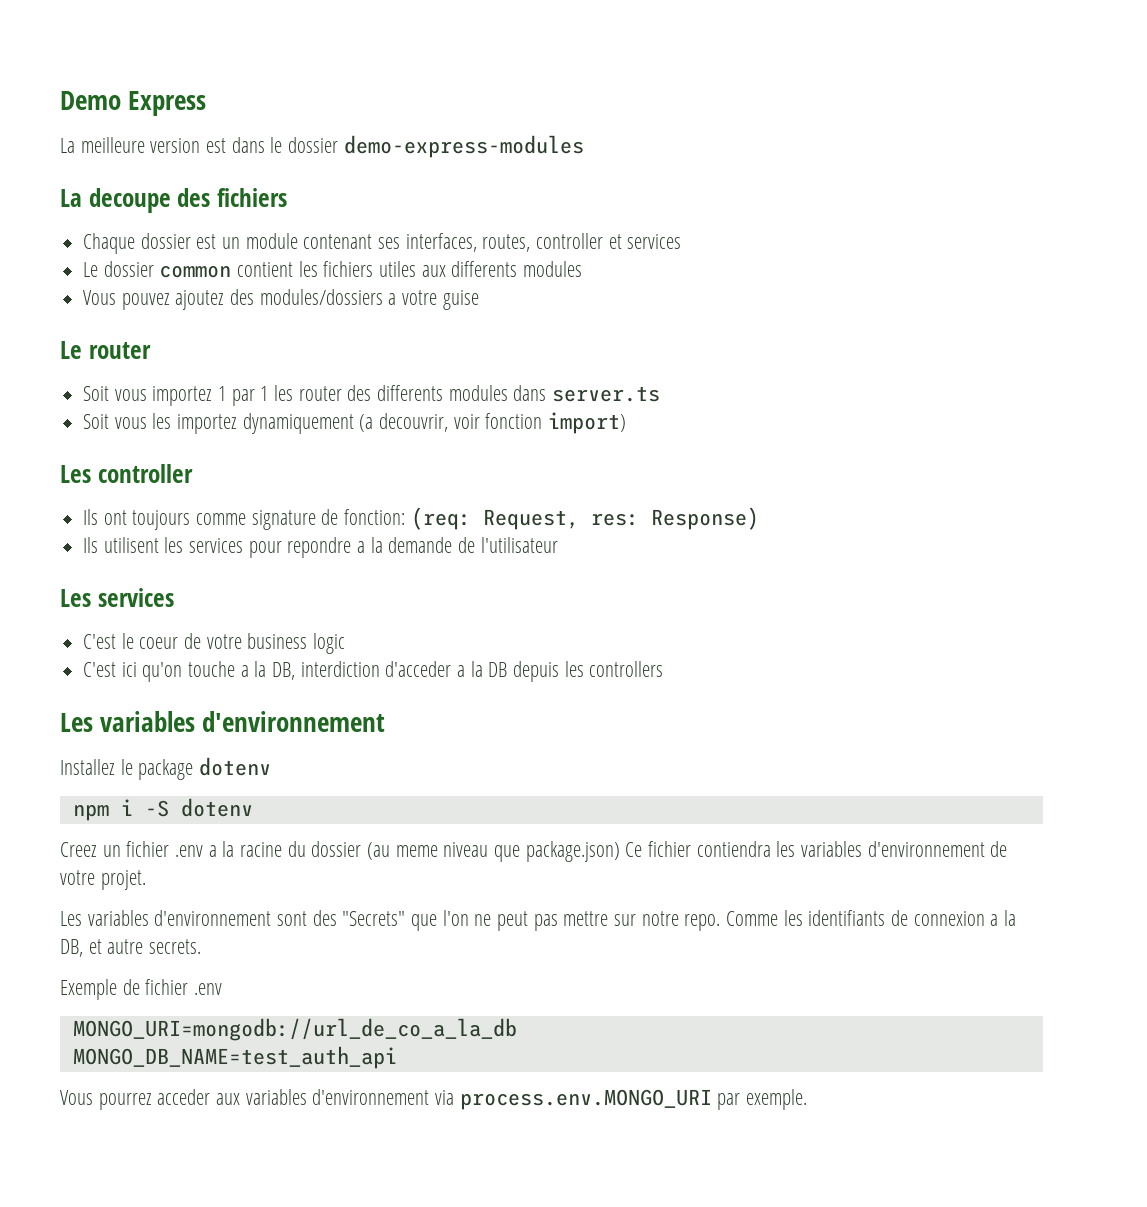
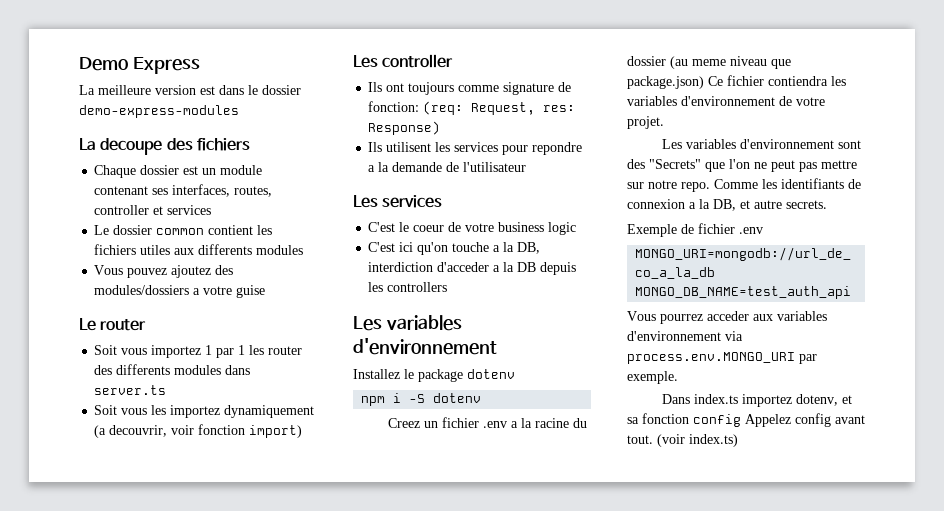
(808, 1099) none -> [661,394,852,407] [627,413,865,427] [627,434,738,447] // Dans index.ts importez dotenv, et sa fonction config Appelez config avant tout. (voir index.ts)

